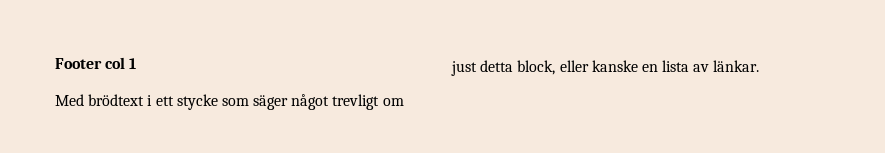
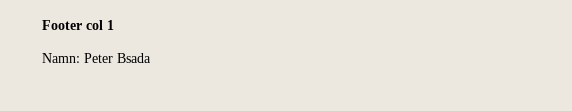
[55,94,404,110] [451,60,760,76] Med brödtext i ett stycke som säger något trevligt om just detta block, eller kanske en lista av länkar. -> [42,53,151,63] Namn: Peter Bsada

